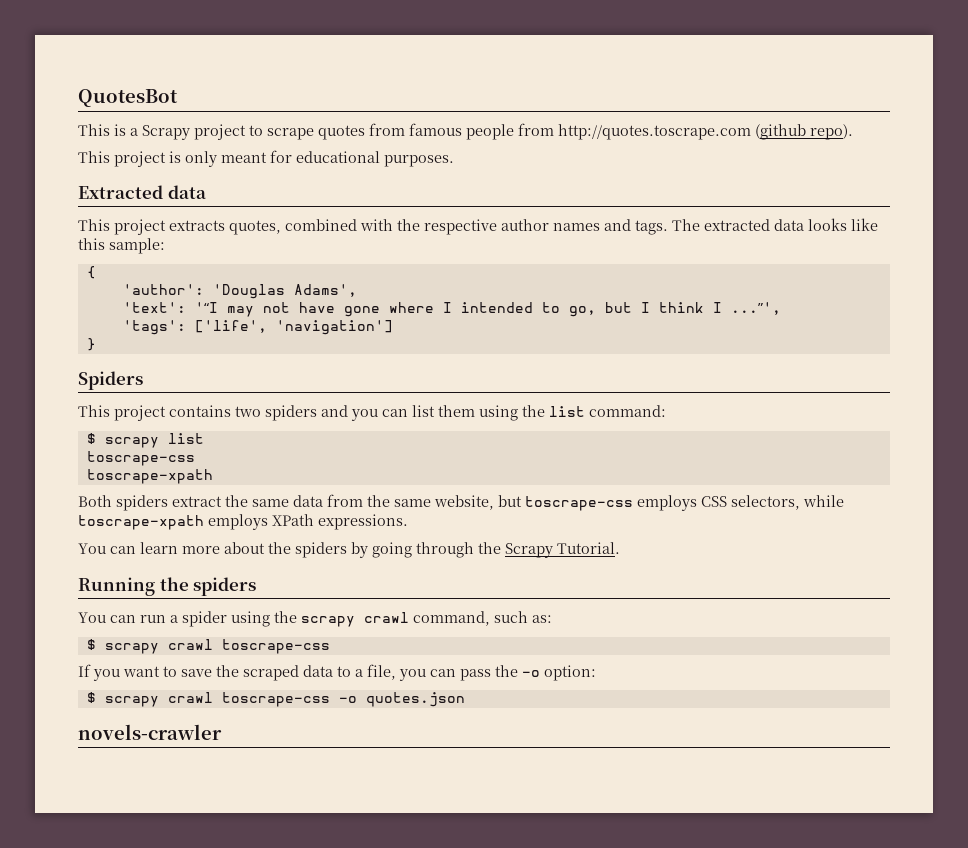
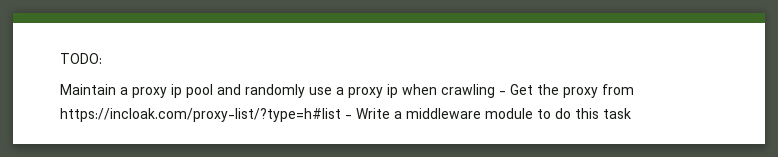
[78,89,178,107] [78,123,853,140] [78,150,454,167] [78,185,206,199] [78,218,878,235] [78,238,165,254] [86,266,96,279] [122,284,357,299] [122,302,781,317] [122,320,393,335] [86,338,96,351] [78,371,143,390] [78,405,666,421] [86,433,204,448] [86,451,195,466] [86,469,213,484] [78,494,844,511] [78,514,408,530] [78,542,620,558] [78,577,257,596] [78,611,552,627] [86,639,330,654] [78,664,596,681] [86,692,465,707] [78,724,222,740] QuotesBot // This is a Scrapy project to scrape quotes from famous people from http://quotes.toscrape.com (github repo). // This project is only meant for educational purposes. // Extracted data // This project extracts quotes, combined with the respective author names and tags. The extracted data looks like this sample: // { // 'author': 'Douglas Adams', // 'text': '“I may not have gone where I intended to go, but I think I ...”', // 'tags': ['life', 'navigation'] // } // Spiders // This project contains two spiders and you can list them using the list command: // $ scrapy list // toscrape-css // toscrape-xpath // Both spiders extract the same data from the same website, but toscrape-css employs CSS selectors, while toscrape-xpath employs XPath expressions. // You can learn more about the spiders by going through the Scrapy Tutorial. // Running the spiders // You can run a spider using the scrapy crawl command, such as: // $ scrapy crawl toscrape-css // If you want to save the scraped data to a file, you can pass the -o option: // $ scrapy crawl toscrape-css -o quotes.json // novels-crawler -> [60,53,102,64] [60,84,634,98] [60,108,631,122] TODO: // Maintain a proxy ip pool and randomly use a proxy ip when crawling - Get the proxy from https://incloak.com/proxy-list/?type=h#list - Write a middleware module to do this task

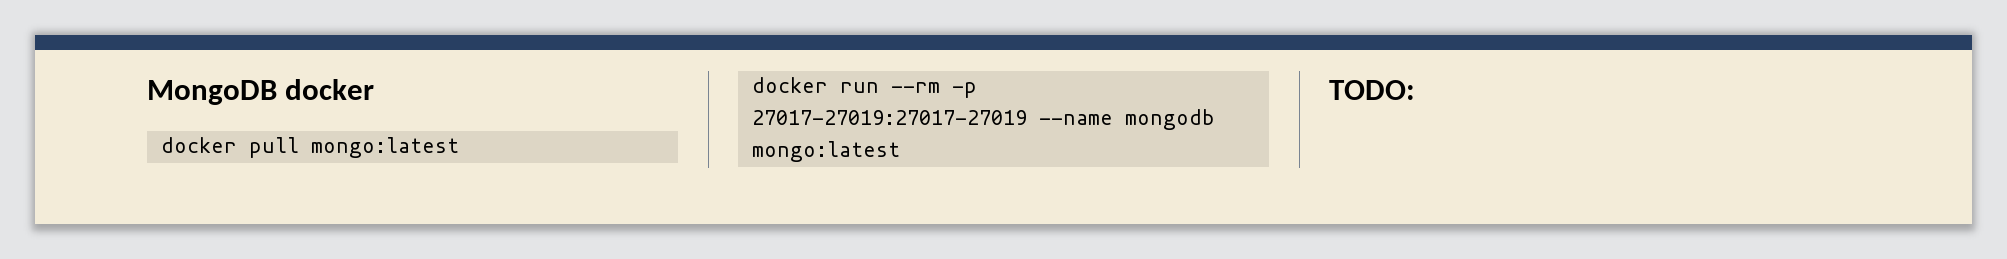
[60,53,102,64] [60,84,634,98] [60,108,631,122] TODO: // Maintain a proxy ip pool and randomly use a proxy ip when crawling - Get the proxy from https://incloak.com/proxy-list/?type=h#list - Write a middleware module to do this task -> [147,79,375,105] [160,137,459,158] [751,77,977,98] [751,109,1215,130] [751,141,900,162] [1329,80,1415,100] MongoDB docker // docker pull mongo:latest // docker run --rm -p 27017-27019:27017-27019 --name mongodb mongo:latest // TODO:

